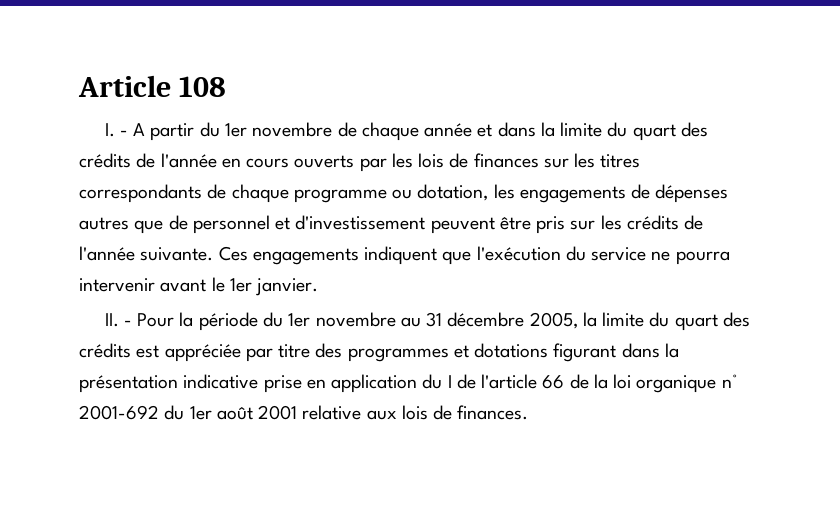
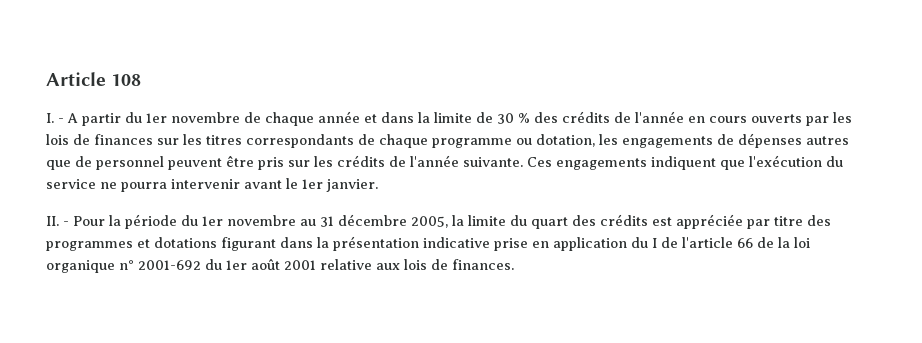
[607,122,676,141] du quart -> [476,112,530,124] de 30 %
[275,215,426,230] et d'investissement -> (164, 163) none

